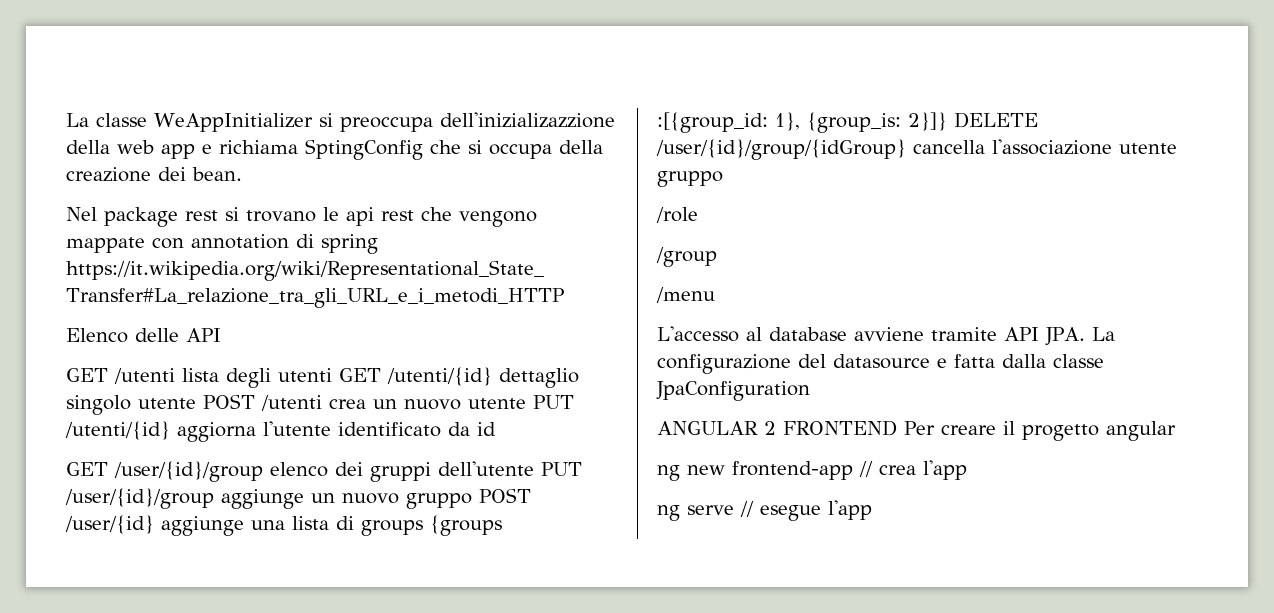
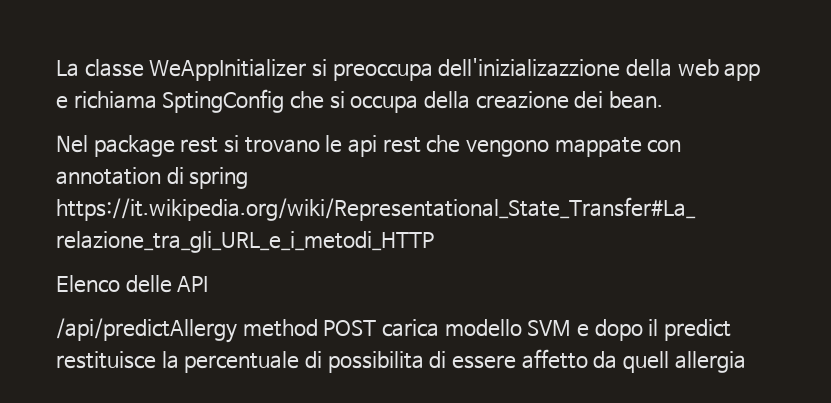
[66,367,579,388] [66,394,574,415] [65,421,496,442] [66,461,582,482] [65,488,531,509] [65,515,502,536] [657,112,1038,133] [656,139,1177,160] [657,171,723,187] [656,207,698,223] [656,247,717,267] [656,287,715,303] [657,326,1115,346] [657,354,1104,374] [656,381,810,401] [657,420,1176,441] [657,460,967,481] [657,500,872,521] GET /utenti lista degli utenti GET /utenti/{id} dettaglio singolo utente POST /utenti crea un nuovo utente PUT /utenti/{id} aggiorna l'utente identificato da id // GET /user/{id}/group elenco dei gruppi dell'utente PUT /user/{id}/group aggiunge un nuovo gruppo POST /user/{id} aggiunge una lista di groups {groups :[{group_id: 1}, {group_is: 2}]} DELETE /user/{id}/group/{idGroup} cancella l'associazione utente gruppo // /role // /group // /menu // L'accesso al database avviene tramite API JPA. La configurazione del datasource e fatta dalla classe JpaConfiguration // ANGULAR 2 FRONTEND Per creare il progetto angular // ng new frontend-app // crea l'app // ng serve // esegue l'app -> [56,318,731,343] [56,349,746,373] /api/predictAllergy method POST carica modello SVM e dopo il predict restituisce la percentuale di possibilita di essere affetto da quell allergia

